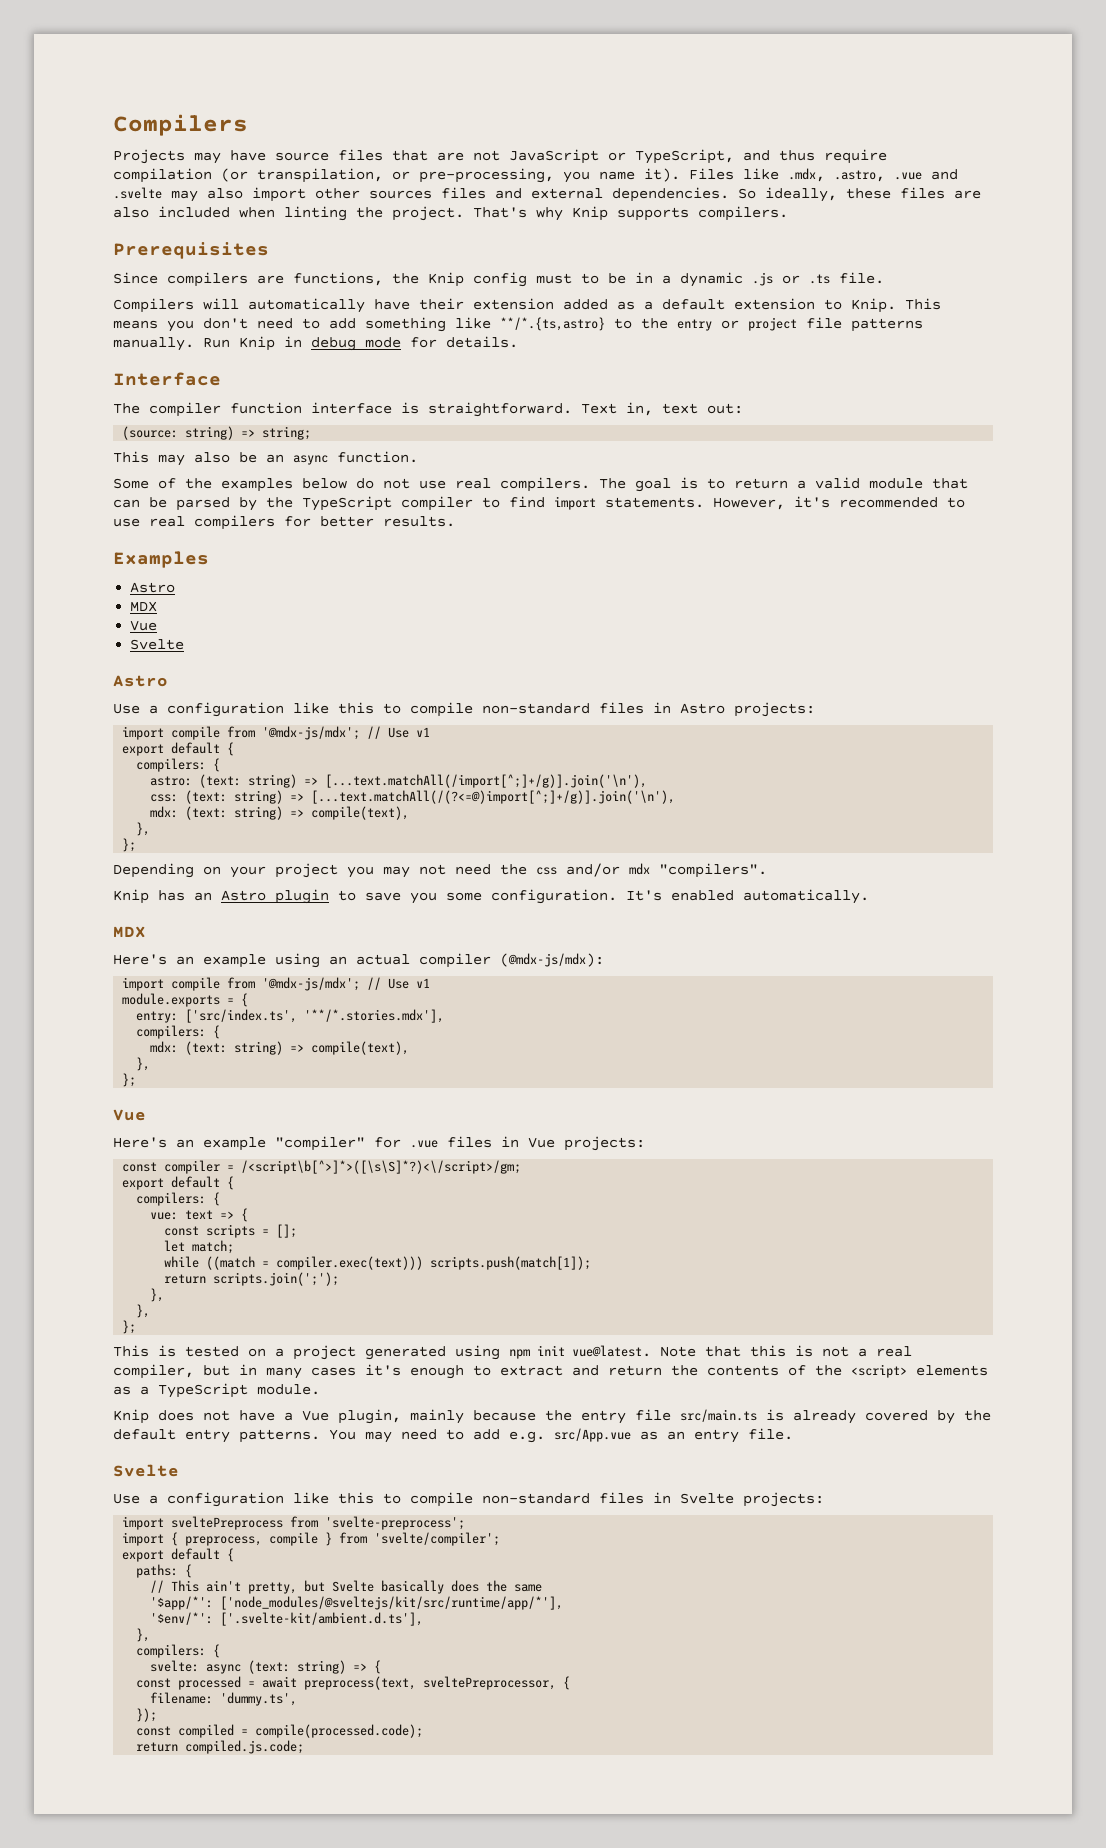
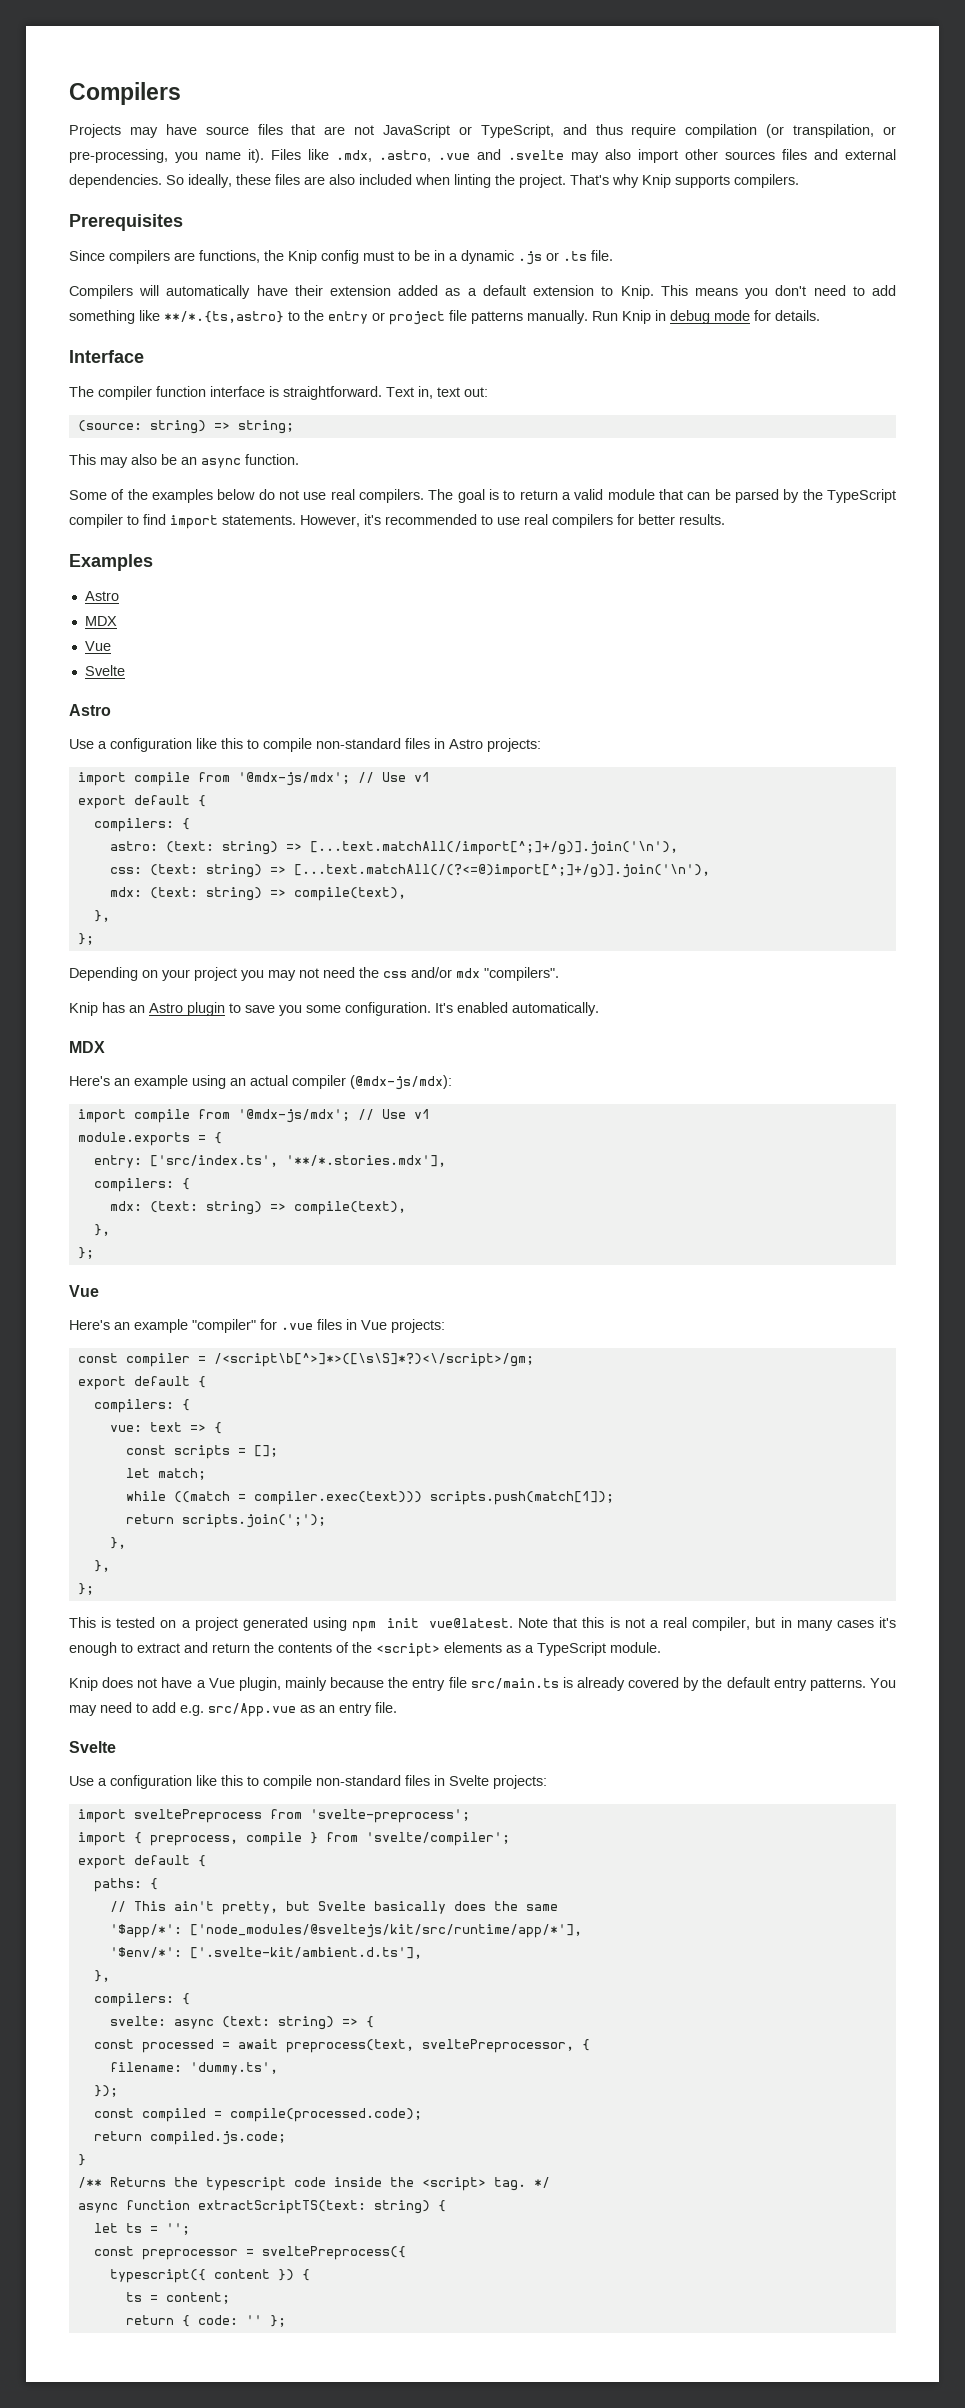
(305, 1747) none -> [77,2154,86,2166] [77,2177,550,2191] [77,2200,446,2214] [93,2223,190,2235] [93,2246,406,2260] [109,2269,310,2283] [125,2292,230,2304] [125,2315,286,2327] // } // /** Returns the typescript code inside the <script> tag. */ // async function extractScriptTS(text: string) { // let ts = ''; // const preprocessor = sveltePreprocess({ // typescript({ content }) { // ts = content; // return { code: '' };

